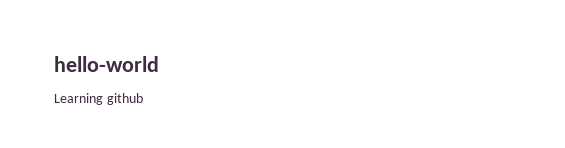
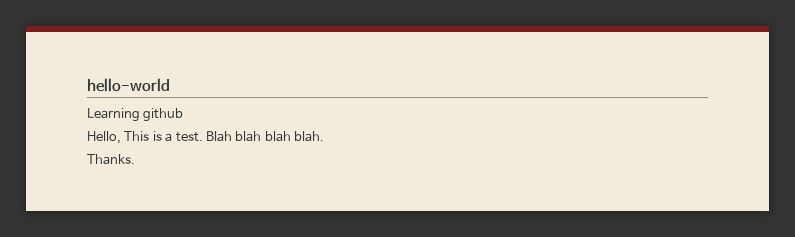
(143, 99) none -> [87,131,324,144] [87,154,135,165] // Hello, This is a test. Blah blah blah blah. // Thanks.

